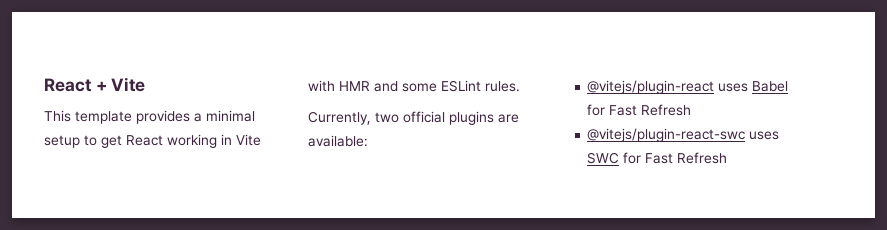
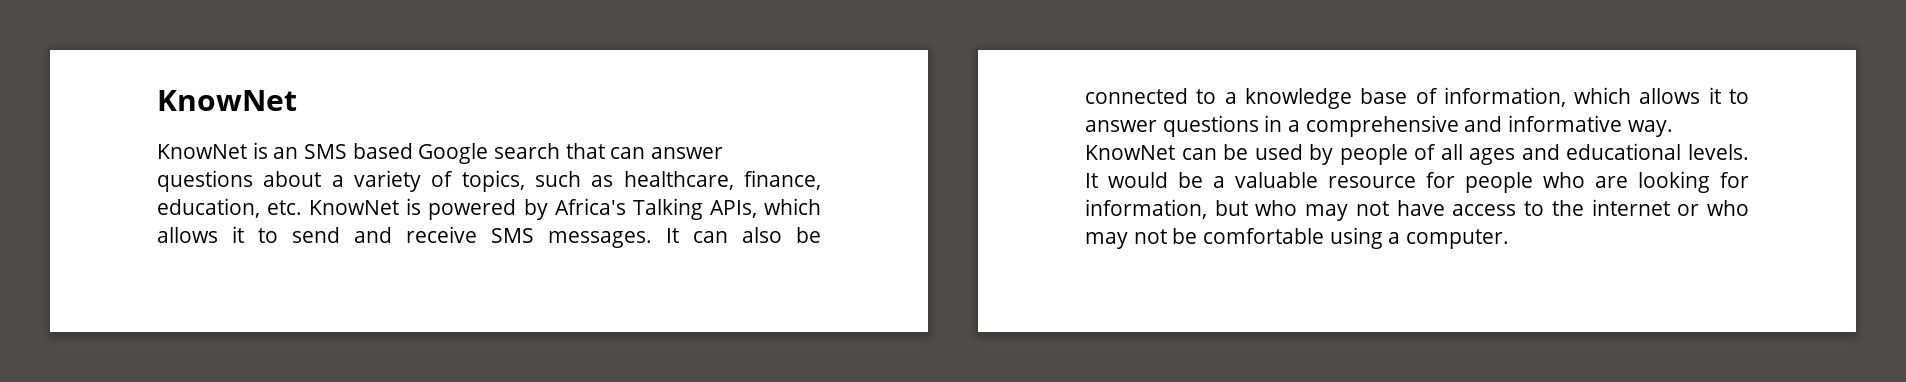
[44,77,146,92] [44,110,255,124] [44,134,261,148] [308,80,520,92] [308,111,519,125] [308,135,368,147] [587,80,789,94] [587,104,692,116] [587,128,780,142] [587,152,728,164] React + Vite // This template provides a minimal setup to get React working in Vite with HMR and some ESLint rules. // Currently, two official plugins are available: // @vitejs/plugin-react uses Babel for Fast Refresh // @vitejs/plugin-react-swc uses SWC for Fast Refresh -> [157,90,297,111] [157,142,724,164] [157,170,821,192] [157,198,821,220] [157,226,821,248] [1085,87,1749,109] [1085,115,1673,137] [1085,143,1749,165] [1085,171,1749,193] [1085,199,1749,221] [1085,227,1510,249] KnowNet // KnowNet is an SMS based Google search that can answer questions about a variety of topics, such as healthcare, finance, education, etc. KnowNet is powered by Africa's Talking APIs, which allows it to send and receive SMS messages. It can also be connected to a knowledge base of information, which allows it to answer questions in a comprehensive and informative way. KnowNet can be used by people of all ages and educational levels. It would be a valuable resource for people who are looking for information, but who may not have access to the internet or who may not be comfortable using a computer.

